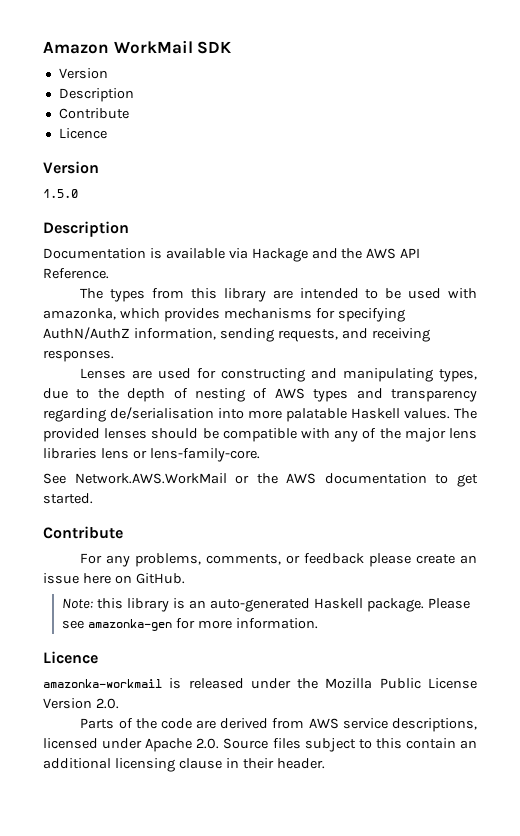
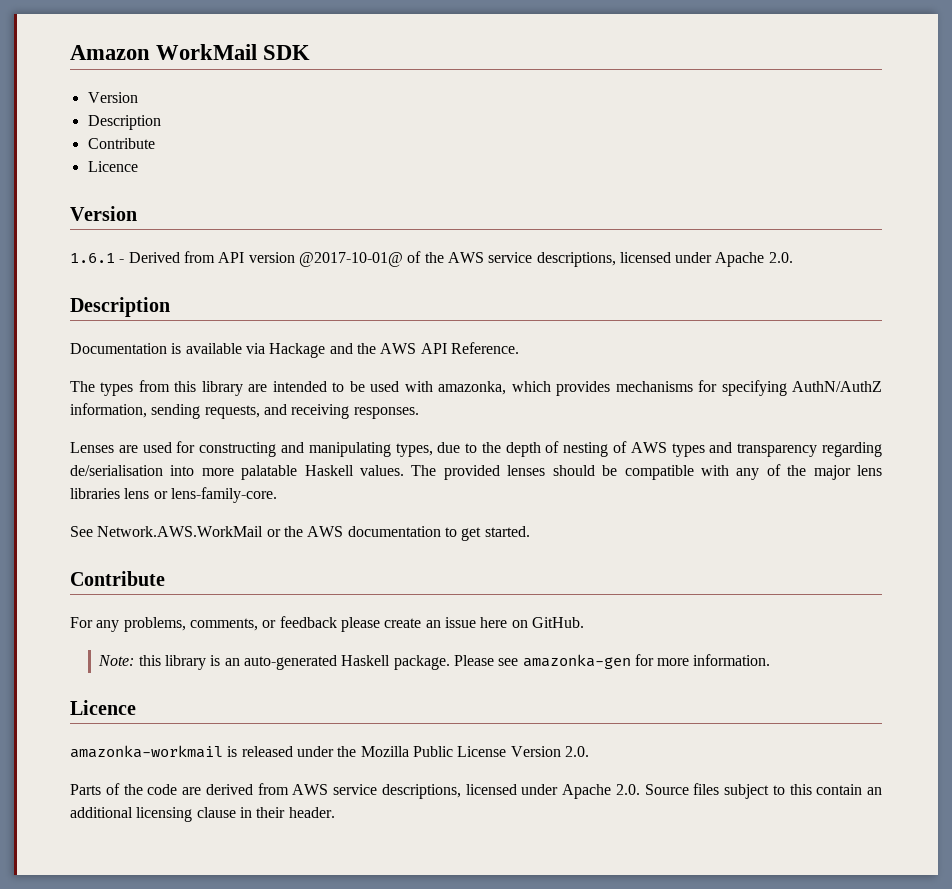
[43,189,78,198] 1.5.0 -> [70,251,793,267] 1.6.1 - Derived from API version @2017-10-01@ of the AWS service descriptions, licensed under Apache 2.0.

